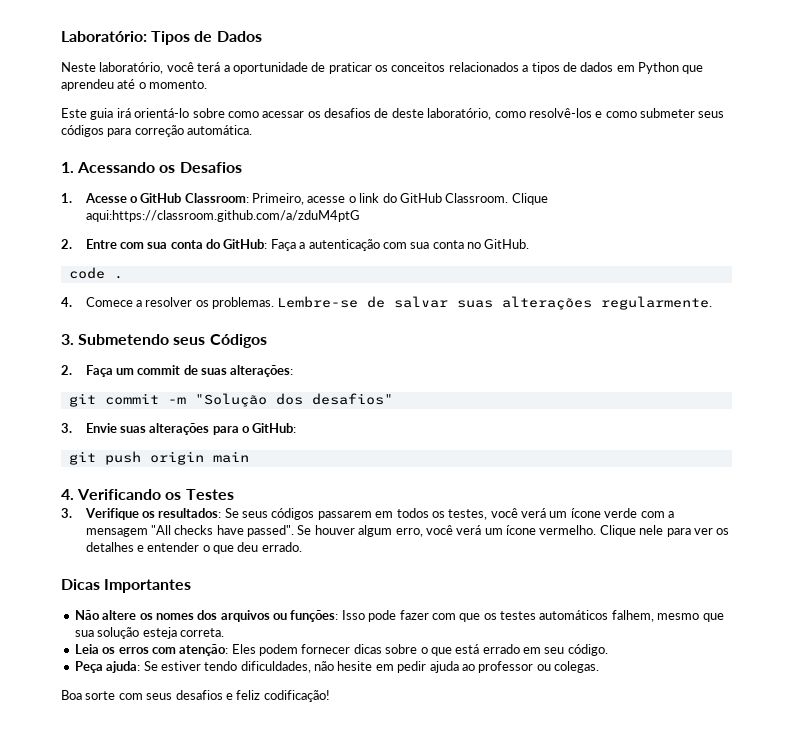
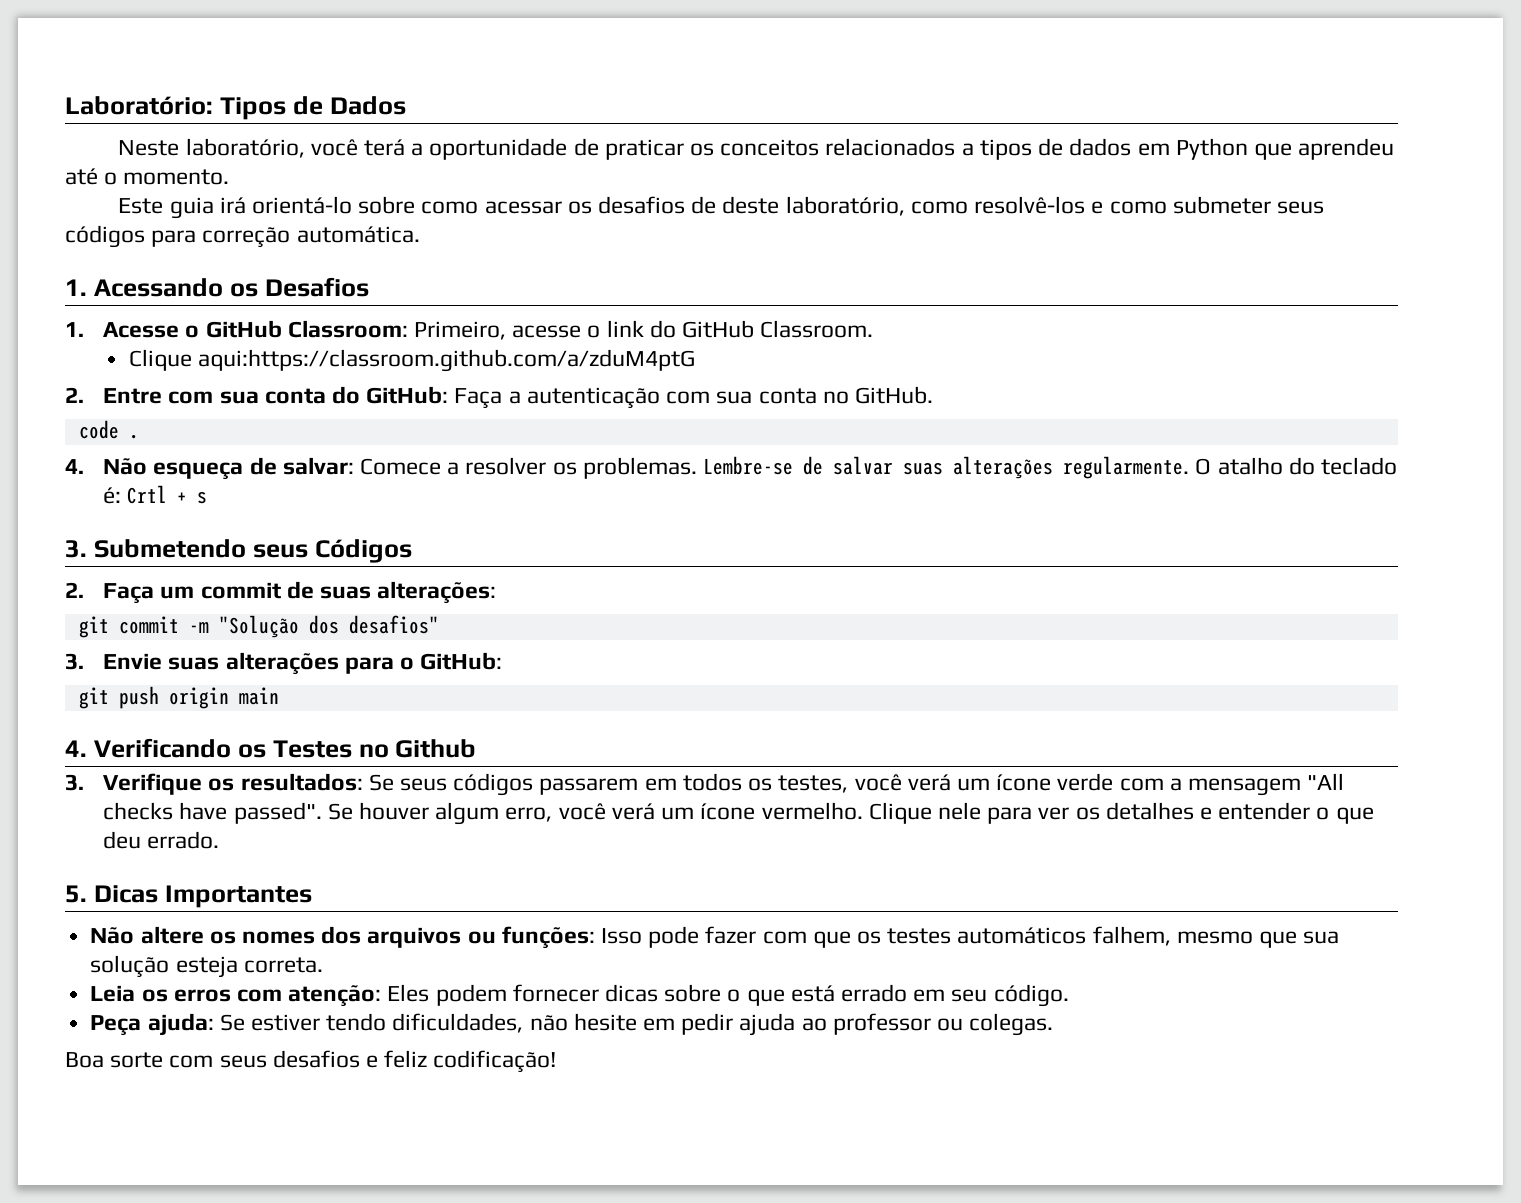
(509, 198) none -> (874, 329) //
(72, 302) none -> [103,457,354,480] Não esqueça de salvar:
(713, 303) none -> [1195,457,1397,475] [103,485,208,504] O atalho do teclado é: Crtl + s
(234, 494) none -> [358,739,477,758] no Github
(302, 547) none -> [65,885,87,903] 5.

